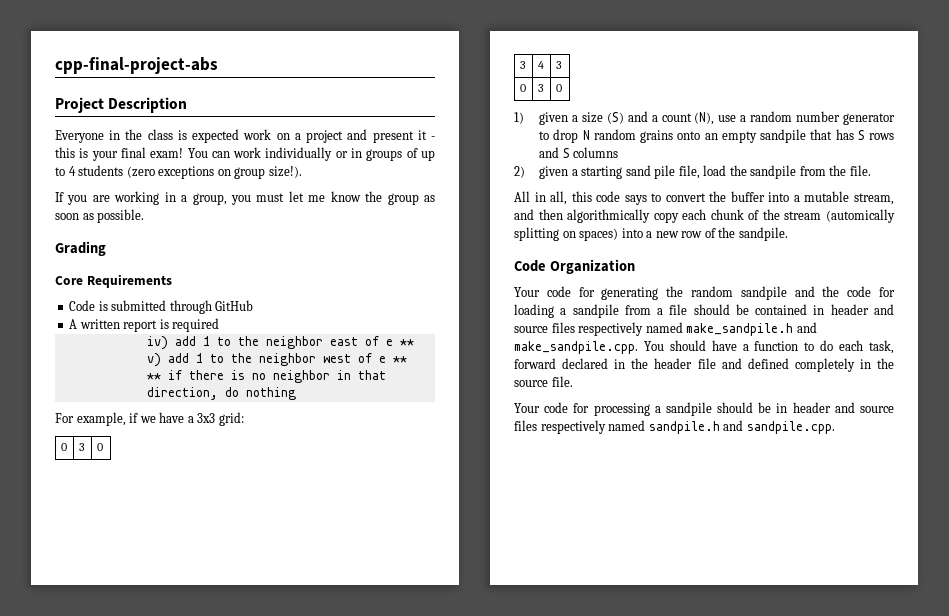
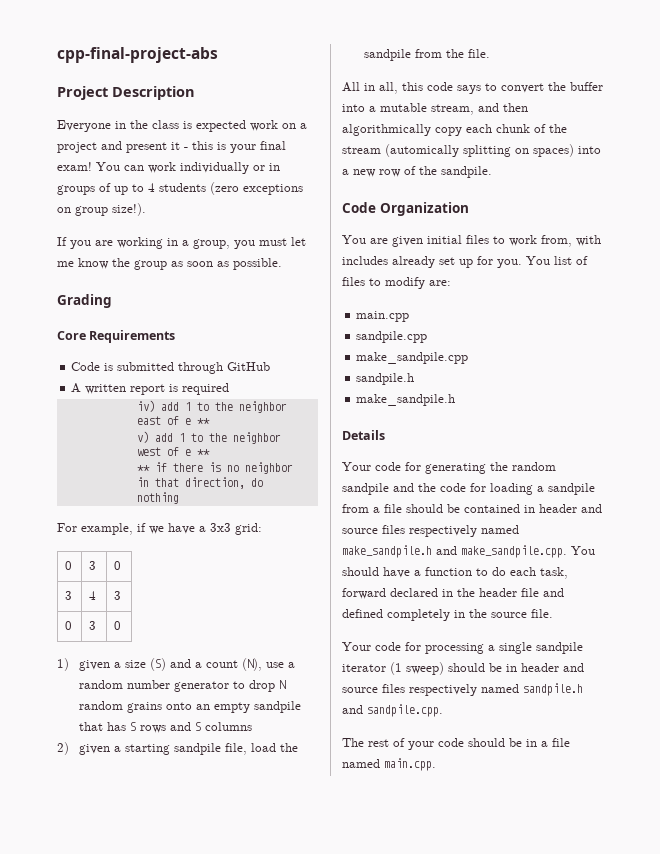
[625,165,676,179] sand pile -> [174,743,222,755] sandpile
(635, 266) none -> [342,235,601,247] [342,256,588,268] [342,277,451,289] [356,311,410,322] [356,331,428,343] [356,352,469,364] [356,373,415,385] [356,394,456,406] [342,430,385,440] // You are given initial files to work from, with includes already set up for you. You list of files to modify are: // main.cpp // sandpile.cpp // make_sandpile.cpp // sandpile.h // make_sandpile.h // Details
[665,402,712,416] sandpile -> [499,642,583,654] [342,662,444,675] single sandpile iterator (1 sweep)
(835, 427) none -> [342,738,570,750] [342,758,436,771] // The rest of your code should be in a file named main.cpp.

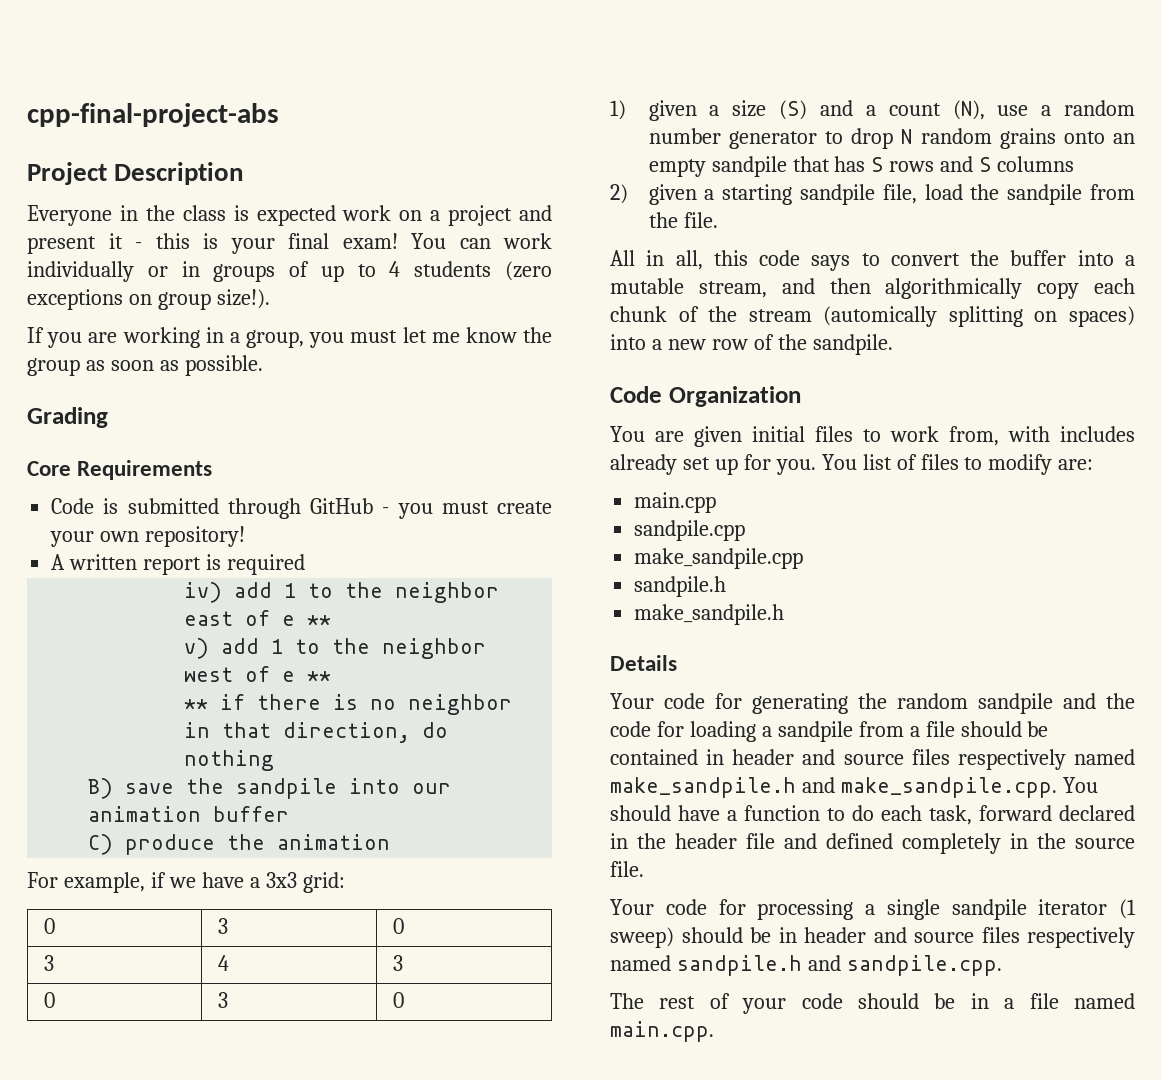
(271, 366) none -> [382,501,553,519] [50,526,246,547] - you must create your own repository!
(179, 498) none -> [88,778,452,799] [88,806,290,822] [88,834,391,855] // B) save the sandpile into our animation buffer // C) produce the animation

